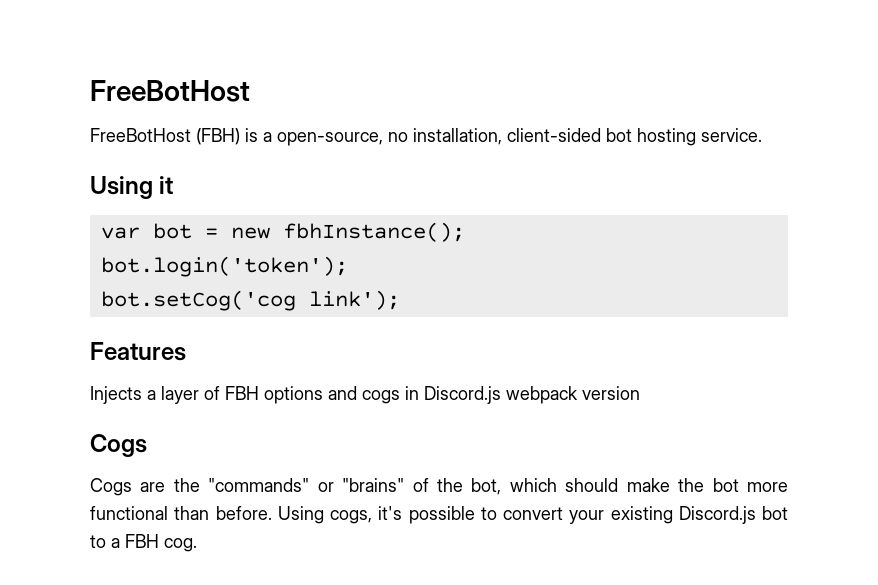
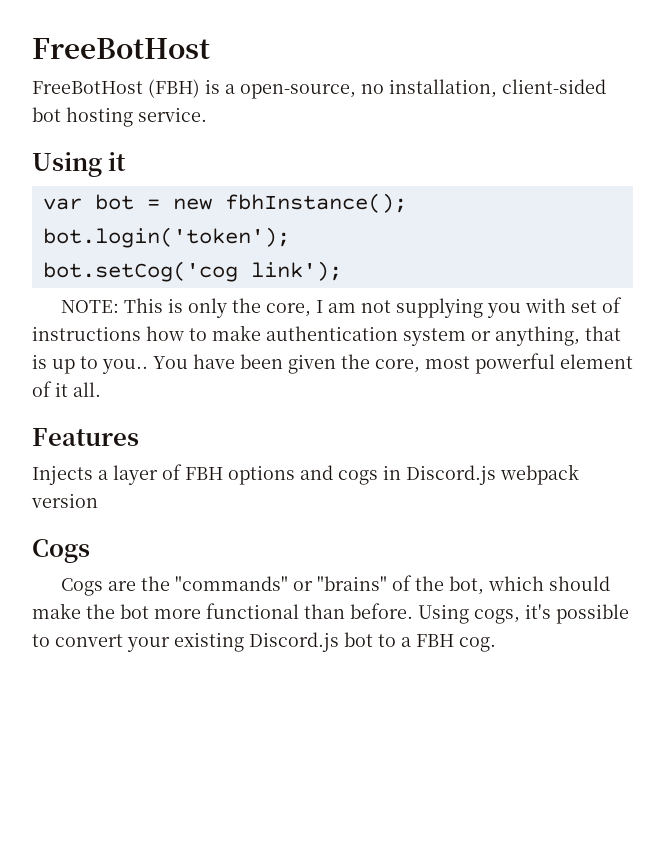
(400, 300) none -> [60,297,622,318] [32,325,621,346] [32,353,633,374] [32,381,101,397] // NOTE: This is only the core, I am not supplying you with set of instructions how to make authentication system or anything, that is up to you.. You have been given the core, most powerful element of it all.

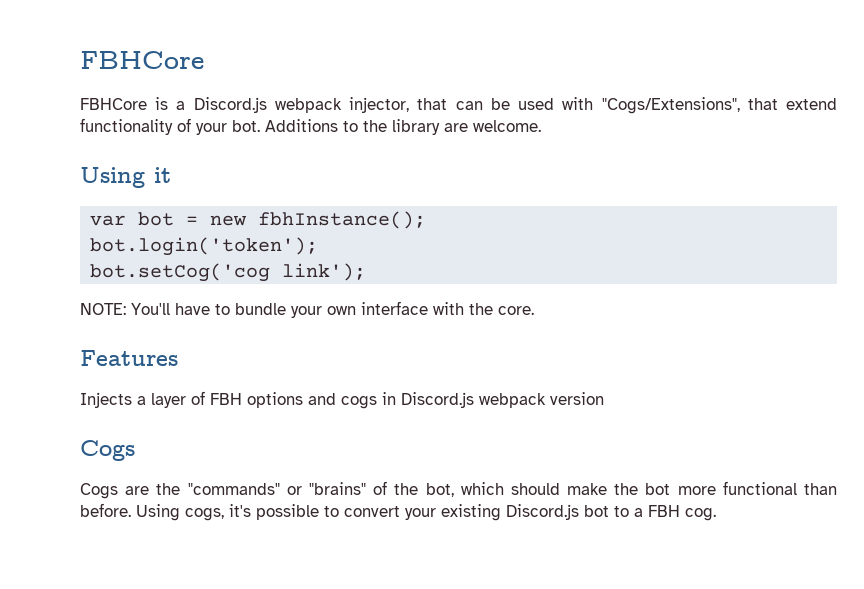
[32,38,210,59] [32,79,606,99] [32,107,207,127] FreeBotHost // FreeBotHost (FBH) is a open-source, no installation, client-sided bot hosting service. -> [80,51,204,69] [80,97,838,114] [80,118,541,135] FBHCore // FBHCore is a Discord.js webpack injector, that can be used with "Cogs/Extensions", that extend functionality of your bot. Additions to the library are welcome.
[123,297,622,318] [32,325,621,346] [32,353,633,374] [32,381,101,397] This is only the core, I am not supplying you with set of instructions how to make authentication system or anything, that is up to you.. You have been given the core, most powerful element of it all. -> [131,301,534,318] You'll have to bundle your own interface with the core.

